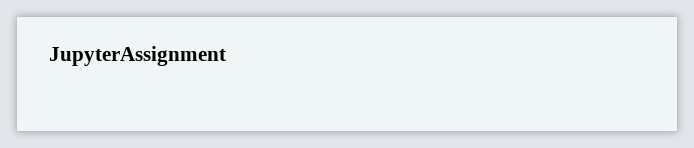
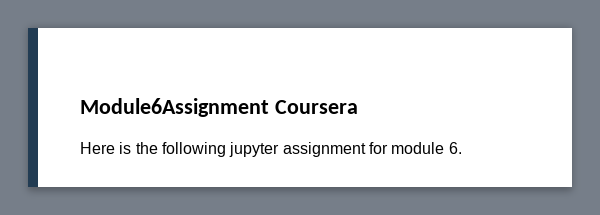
[49,46,226,66] JupyterAssignment -> [80,98,358,117] [80,142,462,157] Module6Assignment Coursera // Here is the following jupyter assignment for module 6.

